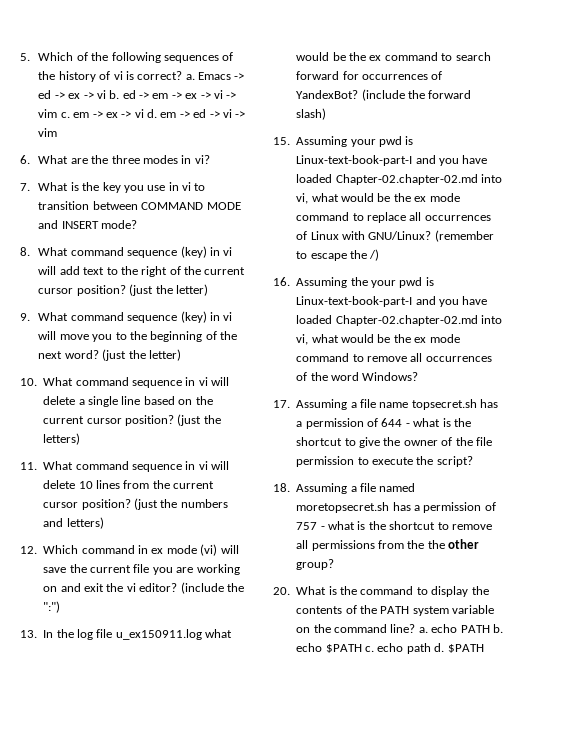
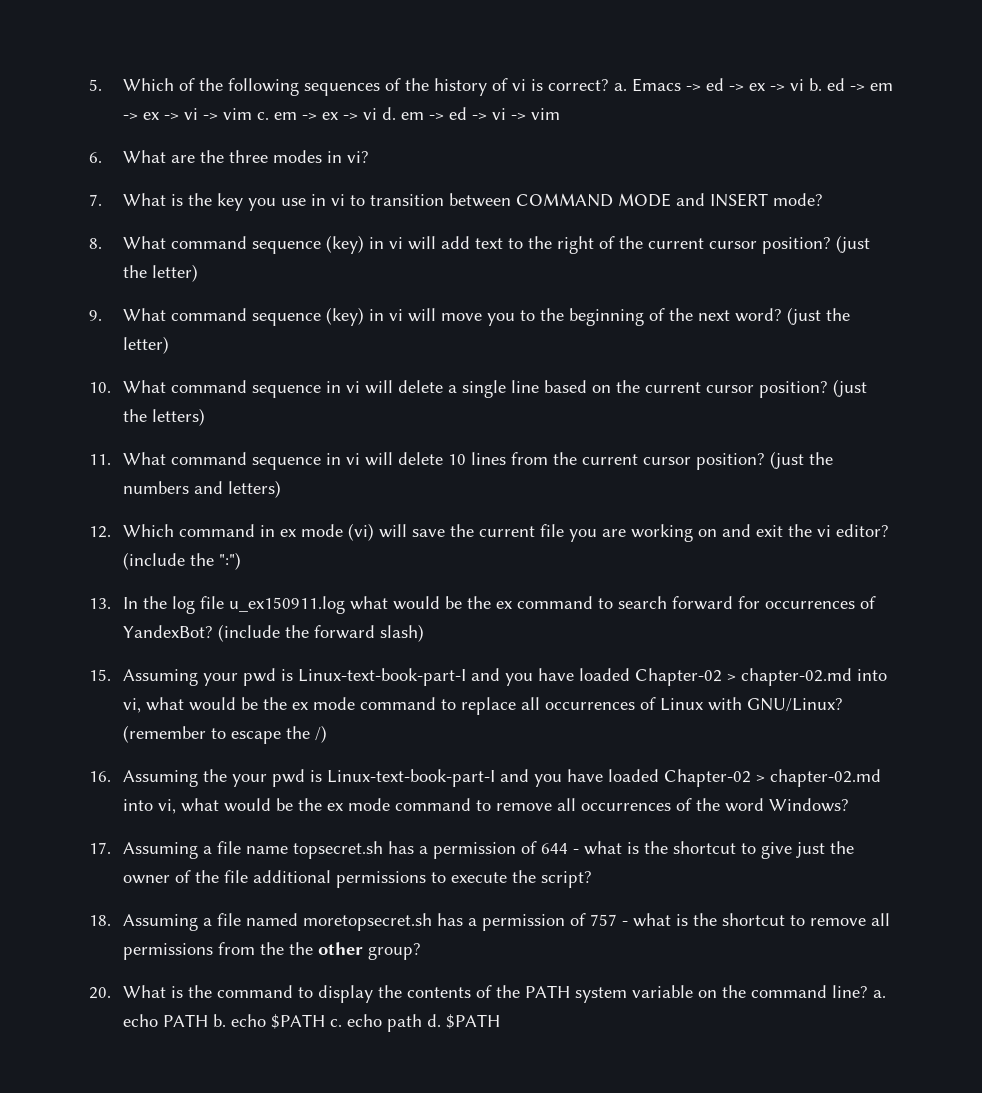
[335,174,478,185] Chapter-02.chapter-02.md -> [634,668,852,686] Chapter-02 > chapter-02.md
[335,315,478,326] Chapter-02.chapter-02.md -> [663,769,881,787] Chapter-02 > chapter-02.md
(380, 442) none -> [795,842,825,858] just
[296,456,355,467] permission -> [252,870,426,888] additional permissions

